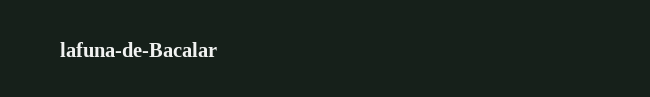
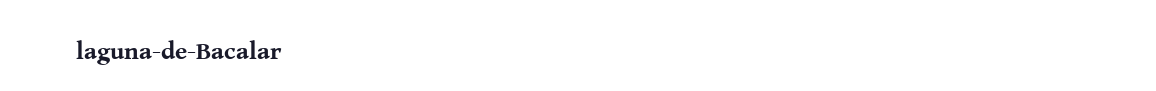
[60,42,217,57] lafuna-de-Bacalar -> [76,40,282,65] laguna-de-Bacalar

